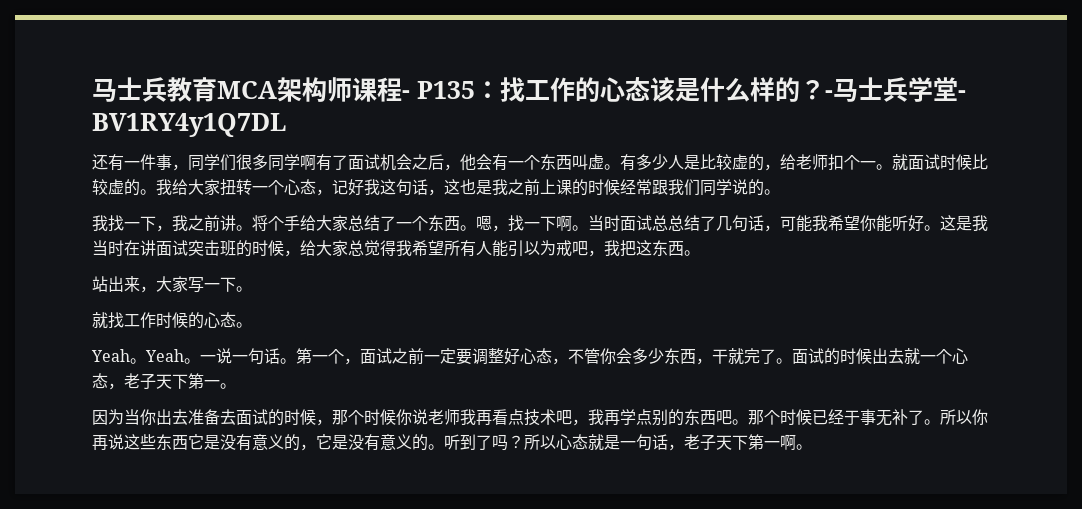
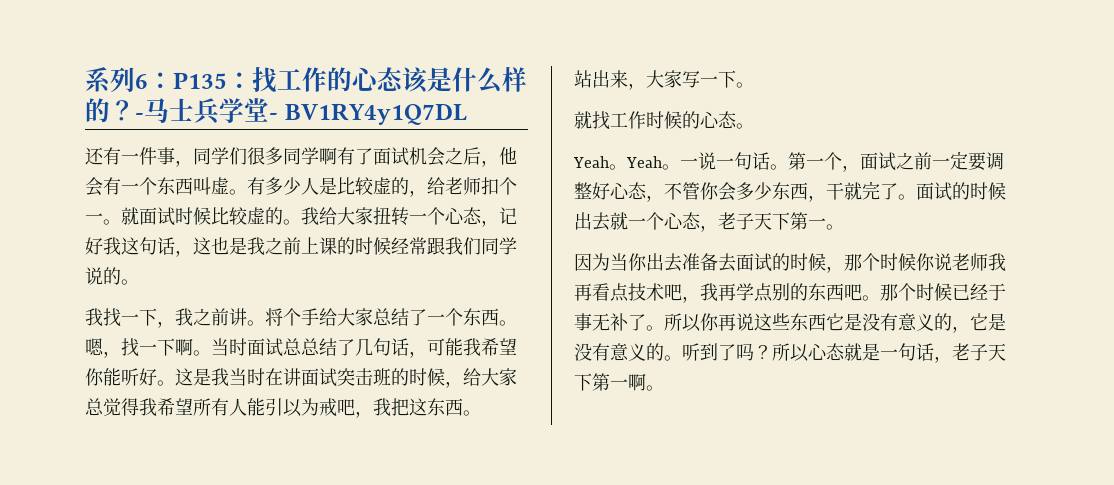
[92,77,410,102] 马士兵教育MCA架构师课程- -> [85,67,173,93] 系列6：

